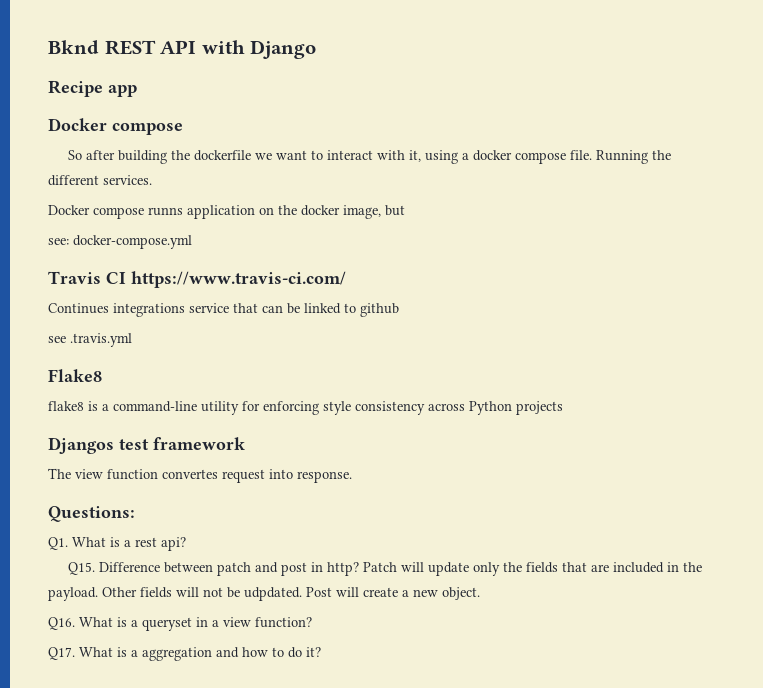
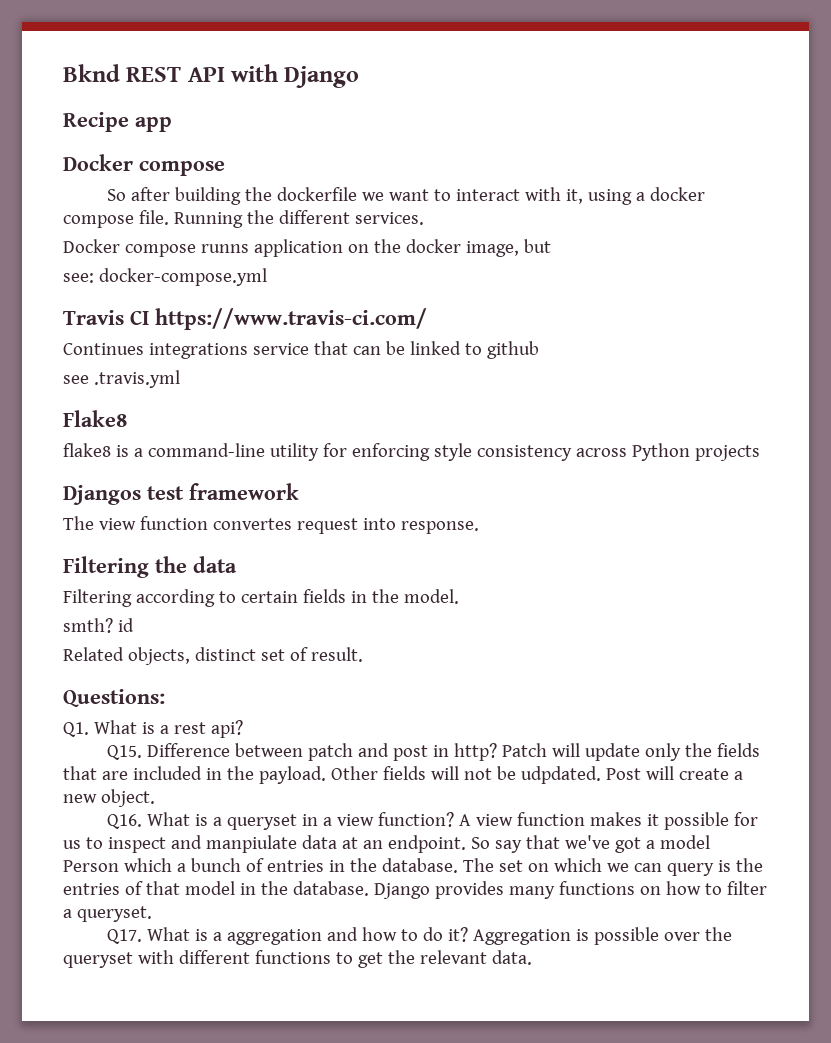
(352, 477) none -> [63,556,237,578] [63,589,459,607] [63,618,134,633] [63,647,363,665] // Filtering the data // Filtering according to certain fields in the model. // smth? id // Related objects, distinct set of result.
(312, 622) none -> [459,812,759,830] [63,835,710,853] [63,858,763,876] [63,881,767,899] [63,906,152,922] A view function makes it possible for us to inspect and manpiulate data at an endpoint. So say that we've got a model Person which a bunch of entries in the database. The set on which we can query is the entries of that model in the database. Django provides many functions on how to filter a queryset.
(321, 652) none -> [473,927,733,945] [63,950,532,968] Aggregation is possible over the queryset with different functions to get the relevant data.

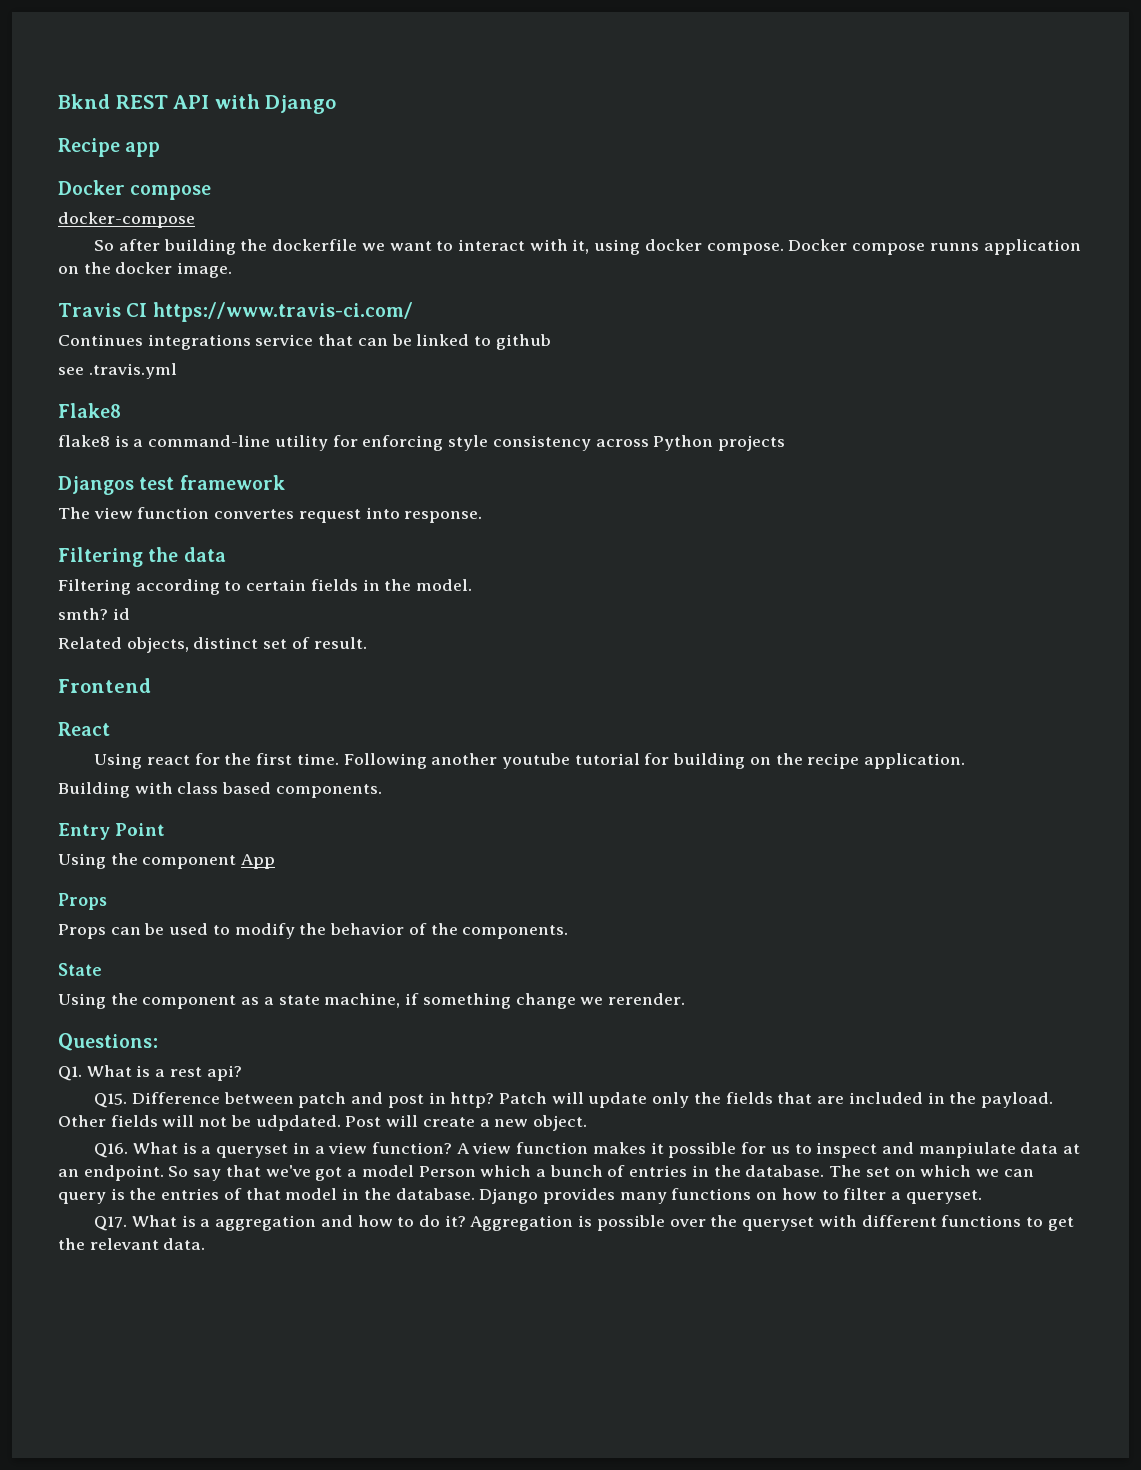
(225, 168) none -> [58,212,195,228] // docker-compose
[636,187,706,201] [63,210,424,228] a docker compose file. Running the different services. // -> [644,239,784,255] docker compose.
[465,239,551,257] [63,268,267,286] image, but // see: docker-compose.yml -> [177,262,233,278] image.
(363, 654) none -> [58,678,151,693] [58,722,110,736] [94,753,966,769] [58,782,382,798] [58,823,165,840] [58,853,276,869] [58,893,107,910] [58,923,569,939] [58,963,102,976] [58,993,685,1009] // Frontend // React // Using react for the first time. Following another youtube tutorial for building on the recipe application. // Building with class based components. // Entry Point // Using the component App // Props // Props can be used to modify the behavior of the components. // State // Using the component as a state machine, if something change we rerender.

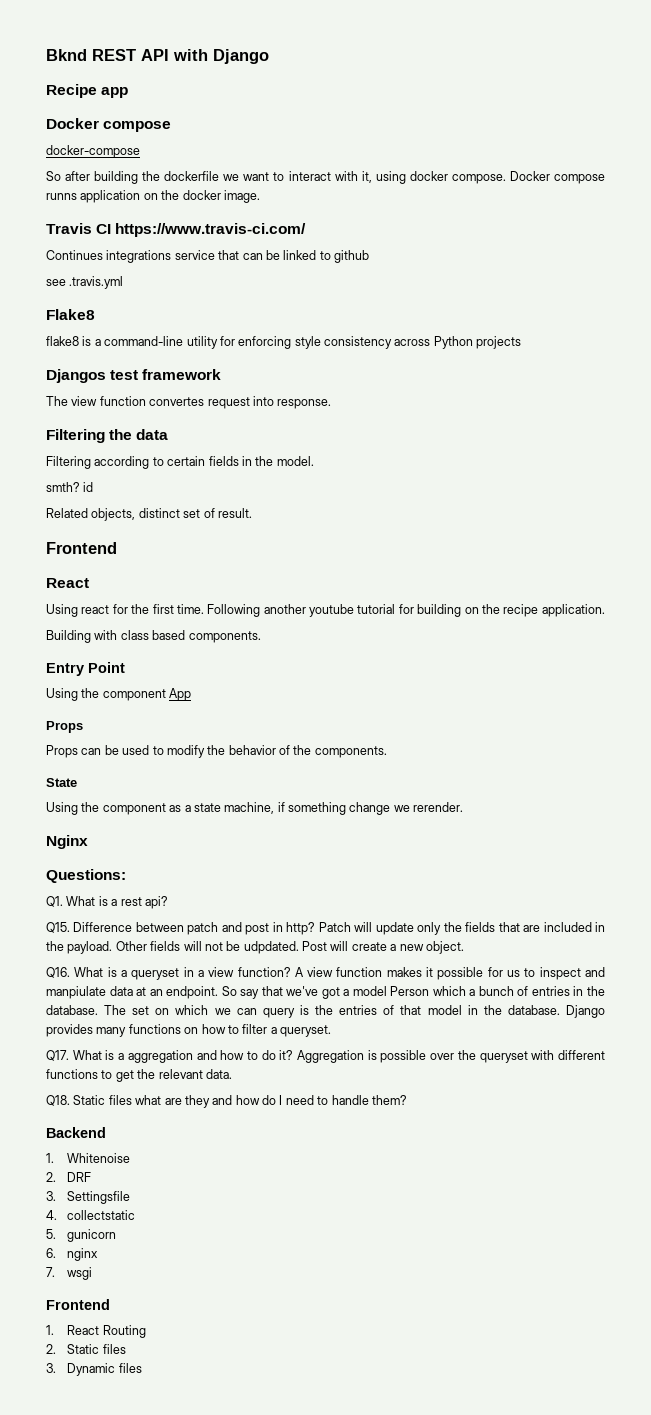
(685, 999) none -> [46,835,88,849] // Nginx
(206, 1244) none -> [46,1095,407,1108] [46,1127,106,1138] [46,1153,131,1163] [46,1172,92,1182] [46,1191,131,1204] [46,1210,136,1220] [46,1229,117,1242] [46,1248,99,1261] [46,1267,93,1280] [46,1299,110,1310] [46,1325,146,1338] [46,1344,126,1354] [46,1363,142,1376] // Q18. Static files what are they and how do I need to handle them? // Backend // 1. Whitenoise // 2. DRF // 3. Settingsfile // 4. collectstatic // 5. gunicorn // 6. nginx // 7. wsgi // Frontend // 1. React Routing // 2. Static files // 3. Dynamic files

